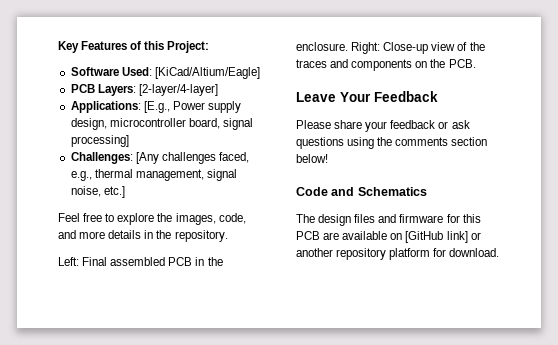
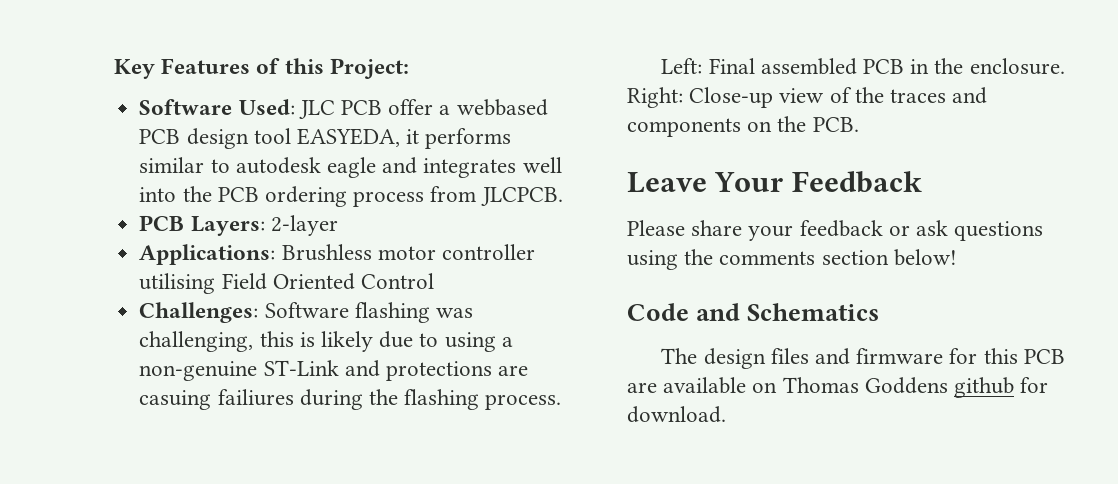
[154,67,260,79] [KiCad/Altium/Eagle] -> [298,99,548,119] [139,128,512,149] [139,157,562,178] [139,186,563,207] JLC PCB offer a webbased PCB design tool EASYEDA, it performs similar to autodesk eagle and integrates well into the PCB ordering process from JLCPCB.
[138,84,218,96] [2-layer/4-layer] -> [270,215,338,236] 2-layer
[143,101,241,113] [70,118,253,130] [70,135,129,147] [70,152,249,164] [70,169,237,181] [70,186,125,198] [58,213,246,225] [58,230,228,242] [E.g., Power supply design, microcontroller board, signal processing] // Challenges: [Any challenges faced, e.g., thermal management, signal noise, etc.] // Feel free to explore the images, code, and more details in the repository. -> [281,244,535,261] [139,273,434,294] [139,302,473,323] [139,331,513,352] [139,360,529,381] [139,389,562,410] Brushless motor controller utilising Field Oriented Control // Challenges: Software flashing was challenging, this is likely due to using a non-genuine ST-Link and protections are casuing failiures during the flashing process.
[405,231,481,243] [296,248,431,260] [GitHub link] or another repository platform -> [782,377,1015,398] Thomas Goddens github

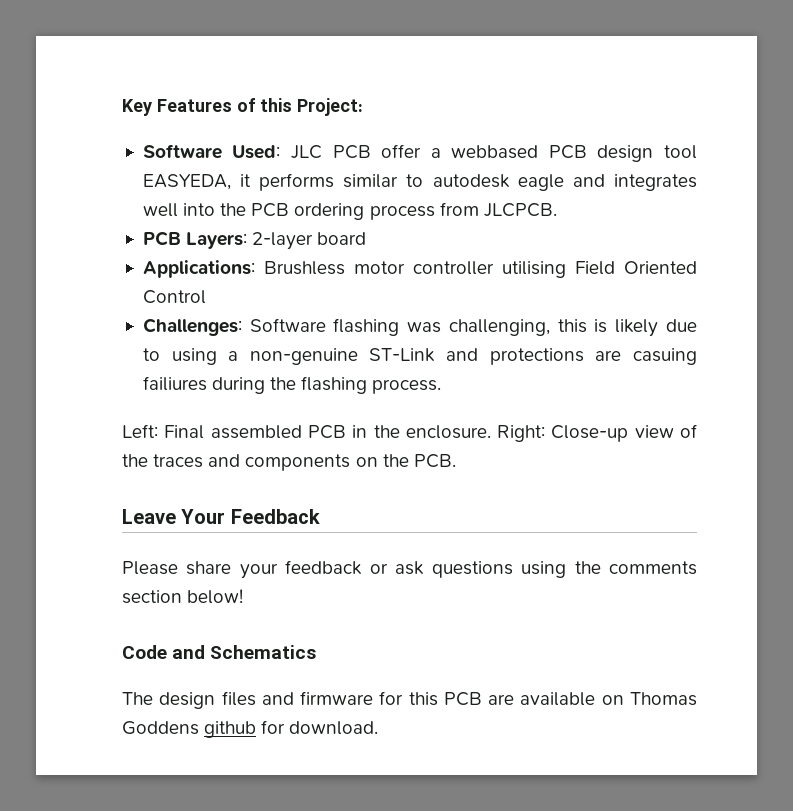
(338, 225) none -> [317,232,367,245] board

